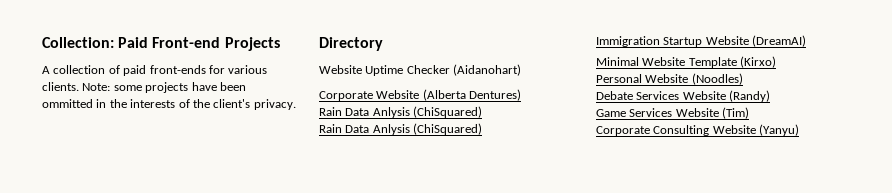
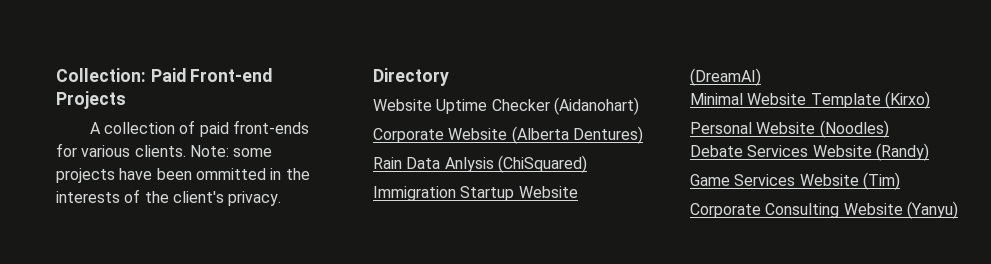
[319,123,483,135] // Rain Data Anlysis (ChiSquared) -> (587, 164) none

